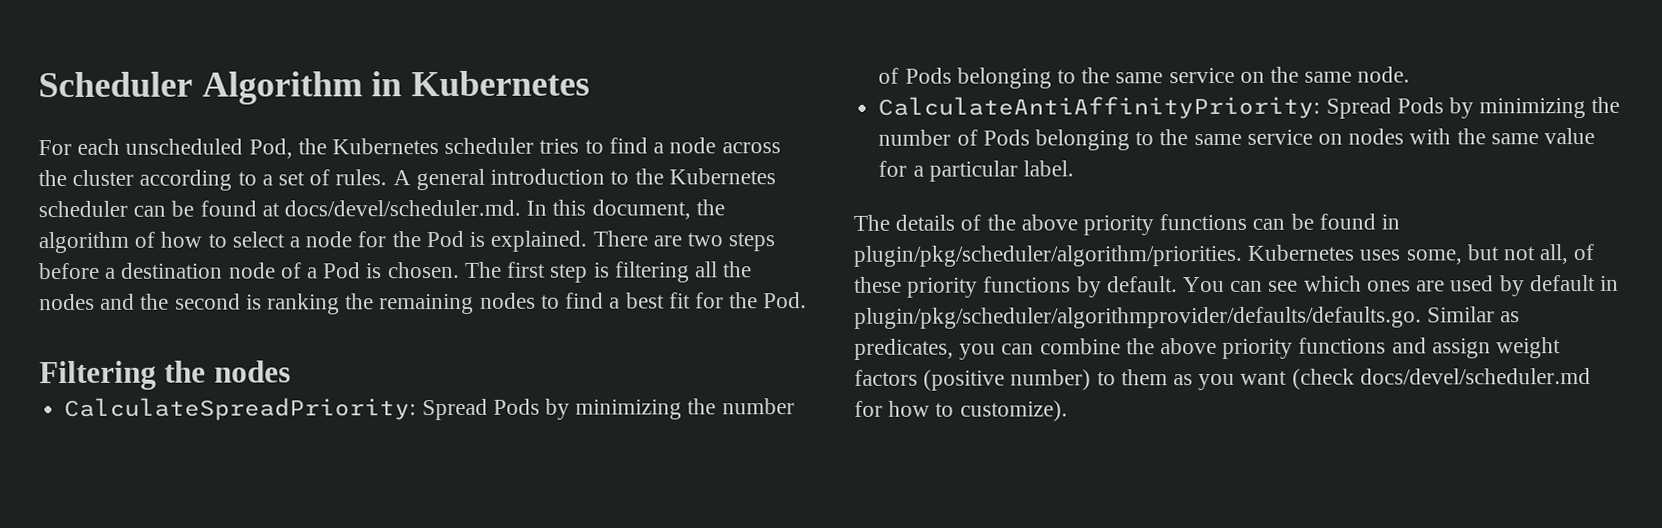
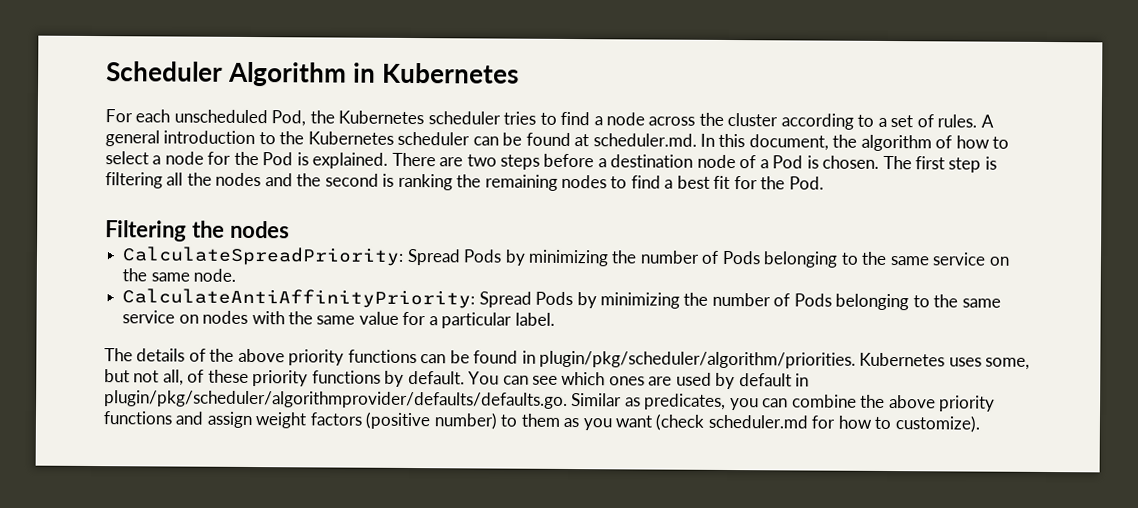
[284,199,522,217] docs/devel/scheduler.md. -> [592,133,697,147] scheduler.md.
[1359,368,1591,385] docs/devel/scheduler.md -> [707,414,808,429] scheduler.md

